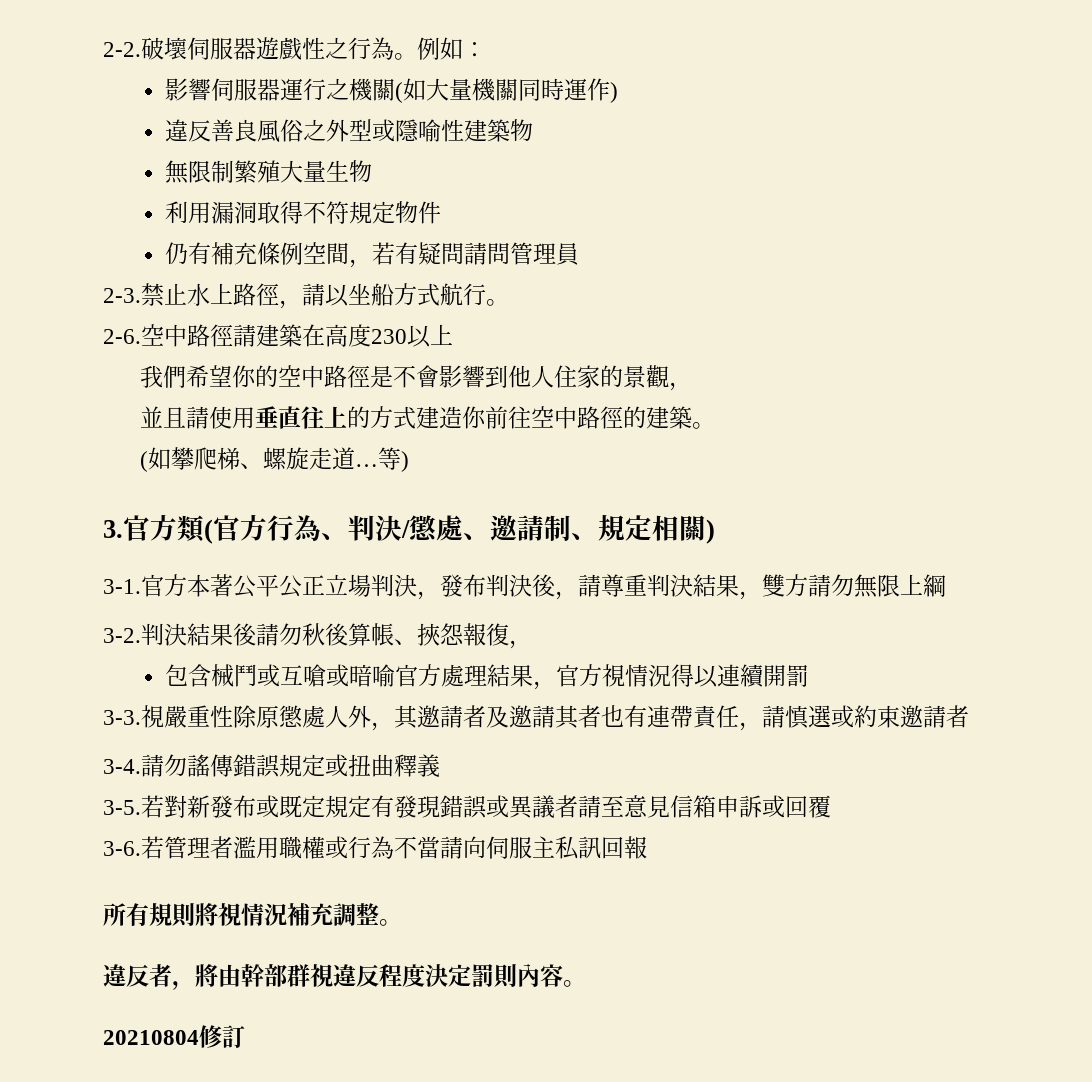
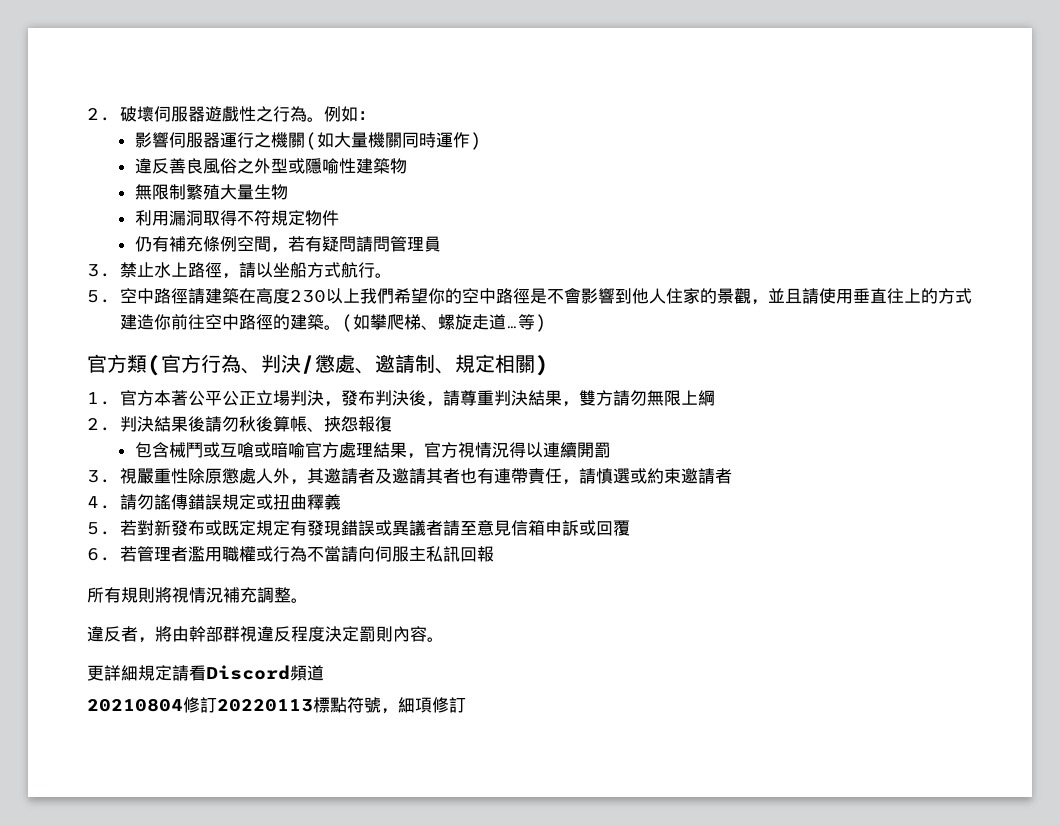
[103,42,141,57] 2-2. -> [87,108,111,121] 2.
[103,288,141,303] 2-3. -> [87,264,111,277] 3.
[103,329,141,344] 2-6. -> [87,290,111,303] 5.
(453, 334) // -> (360, 295) none
(693, 386) // -> (768, 302) none
(716, 425) // -> (341, 327) none
[103,520,123,538] 3. -> (547, 323) none
[103,579,141,594] 3-1. -> [87,392,111,405] 1.
[103,628,141,643] 3-2. -> [87,418,111,431] 2.
[509,640,532,649] ， -> (392, 424) none
[103,710,141,725] 3-3. -> [87,470,111,483] 3.
[103,759,141,774] 3-4. -> [87,496,111,509] 4.
[103,800,141,815] 3-5. -> [87,522,111,535] 5.
[103,841,141,856] 3-6. -> [87,548,111,561] 6.
[103,1030,199,1045] 20210804 -> [87,665,324,681] [87,697,432,714] 更詳細規定請看Discord頻道 // 20210804修訂20220113標點符號，細項

